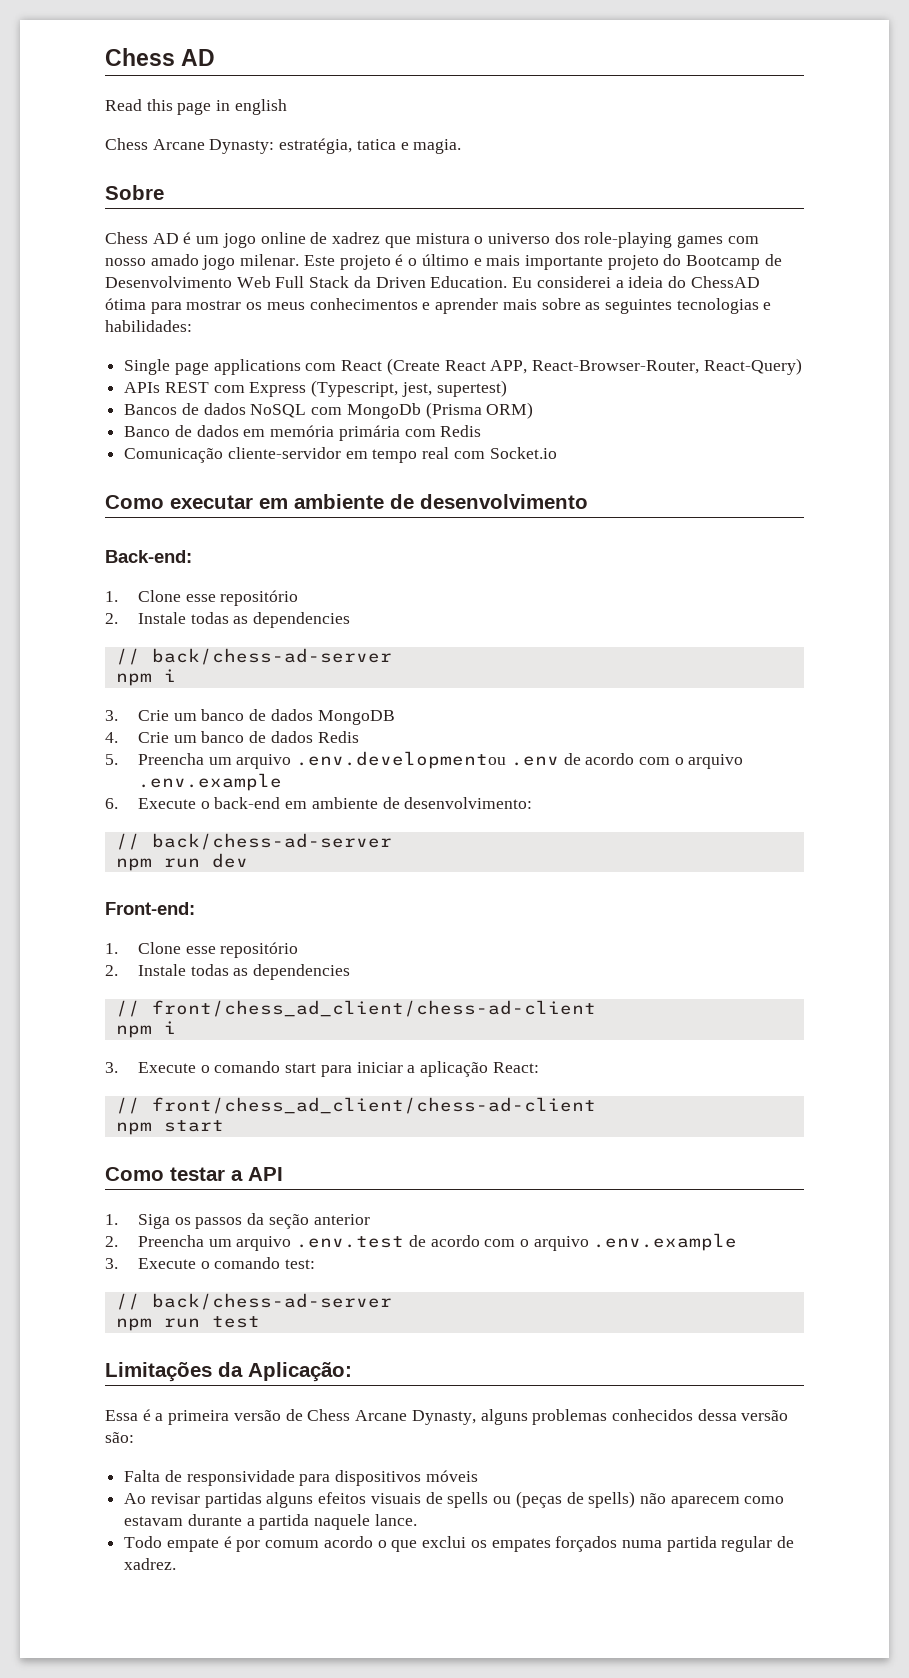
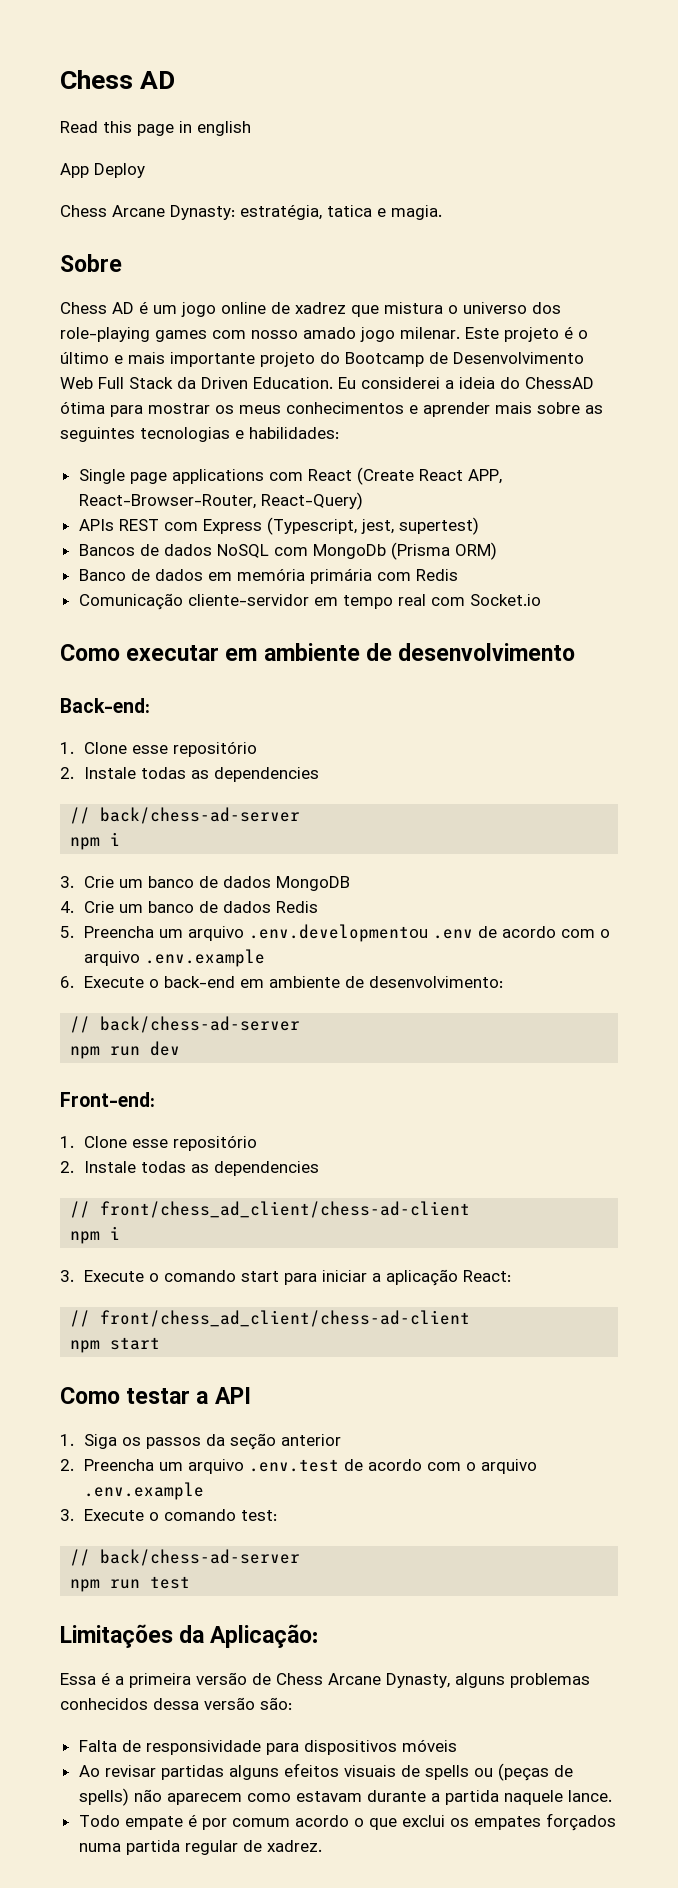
(287, 107) none -> [60,163,145,178] // App Deploy

